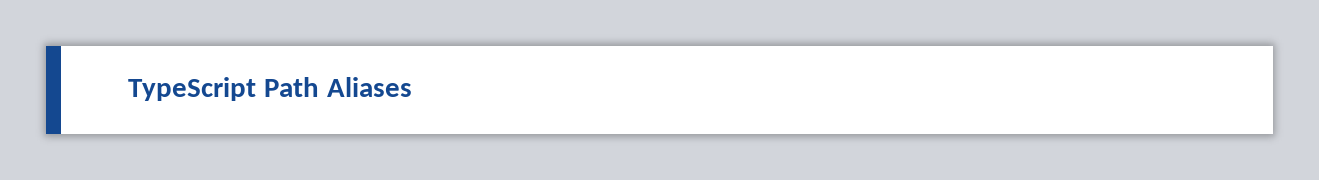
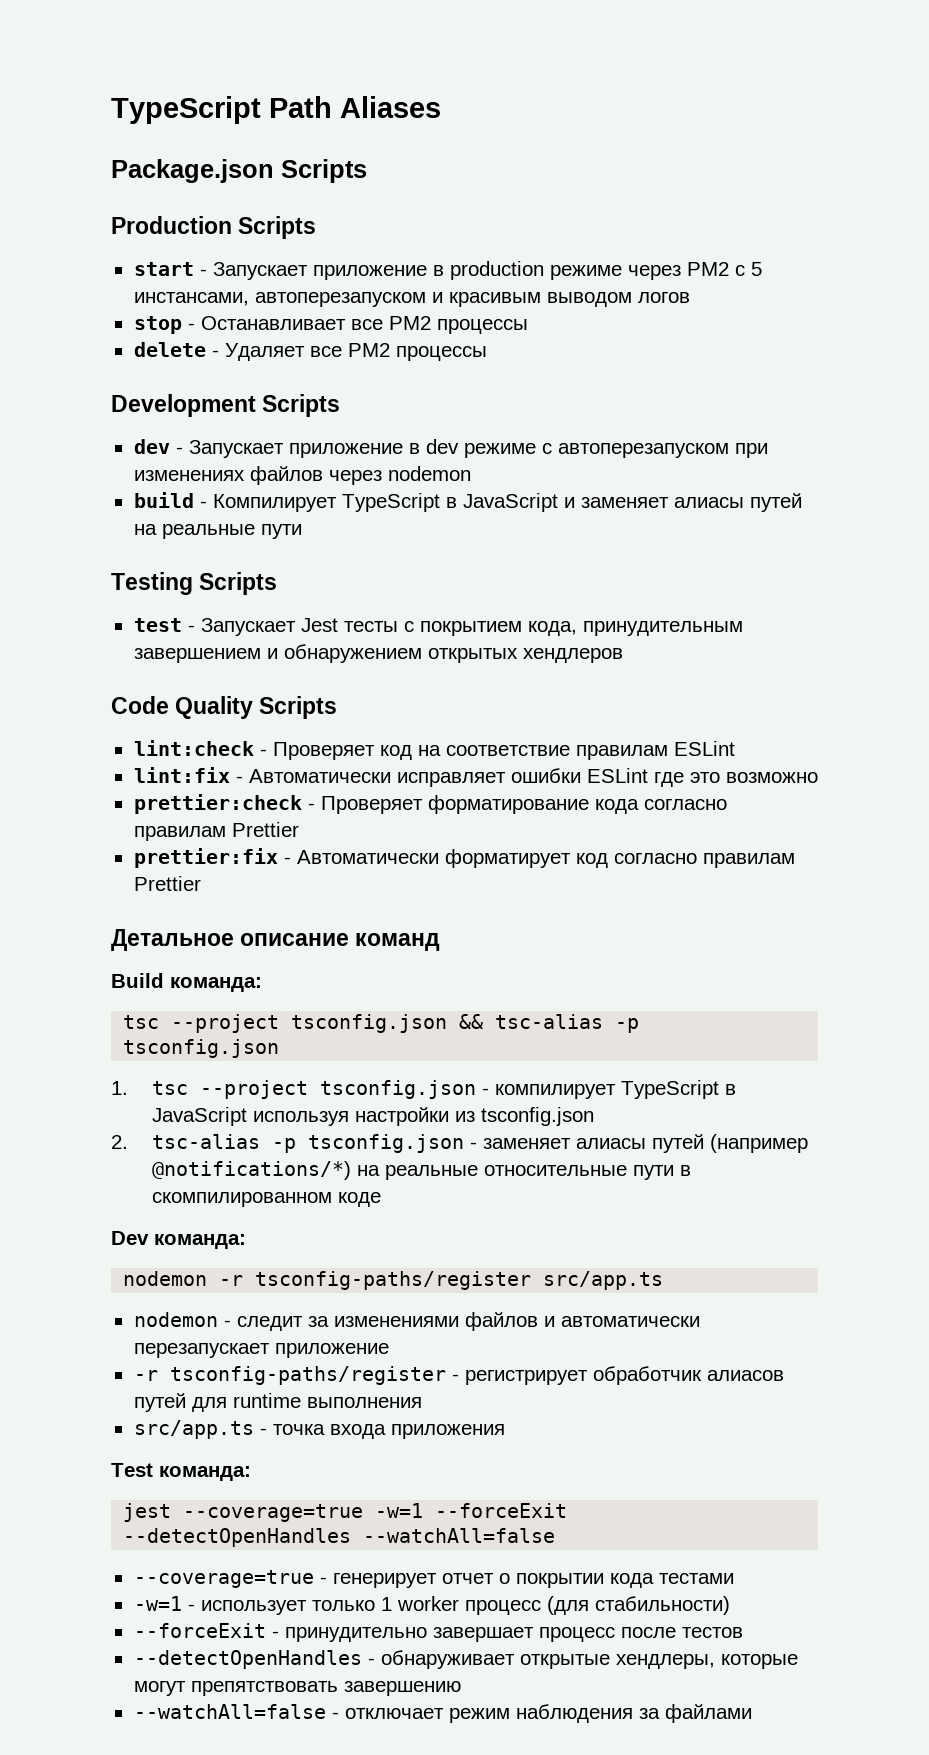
(412, 87) none -> [111,159,367,183] [111,216,317,239] [133,261,762,280] [133,292,690,307] [133,316,528,334] [133,342,487,361] [111,394,341,417] [133,439,768,458] [133,466,471,485] [133,492,802,512] [133,524,302,539] [111,572,278,595] [133,618,743,636] [133,644,623,663] [111,696,338,719] [133,740,735,760] [133,767,818,787] [133,794,727,814] [133,822,299,841] [133,848,795,868] [133,876,201,891] [111,929,441,951] [111,973,262,992] [123,1014,640,1033] [123,1039,280,1058] [111,1080,736,1099] [151,1107,594,1126] [111,1134,808,1153] [151,1161,691,1180] [151,1192,381,1207] [111,1231,246,1249] [123,1271,664,1290] [133,1312,700,1331] [133,1343,389,1358] [133,1366,784,1385] [133,1393,422,1412] [133,1420,505,1439] [111,1463,251,1481] [123,1503,568,1522] [123,1528,556,1547] [133,1570,734,1588] [133,1596,730,1615] [133,1623,743,1642] [133,1650,798,1669] [133,1681,461,1696] [133,1704,752,1723] // Package.json Scripts // Production Scripts // start - Запускает приложение в production режиме через PM2 с 5 инстансами, автоперезапуском и красивым выводом логов // stop - Останавливает все PM2 процессы // delete - Удаляет все PM2 процессы // Development Scripts // dev - Запускает приложение в dev режиме с автоперезапуском при изменениях файлов через nodemon // build - Компилирует TypeScript в JavaScript и заменяет алиасы путей на реальные пути // Testing Scripts // test - Запускает Jest тесты с покрытием кода, принудительным завершением и обнаружением открытых хендлеров // Code Quality Scripts // lint:check - Проверяет код на соответствие правилам ESLint // lint:fix - Автоматически исправляет ошибки ESLint где это возможно // prettier:check - Проверяет форматирование кода согласно правилам Prettier // prettier:fix - Автоматически форматирует код согласно правилам Prettier // Детальное описание команд // Build команда: // tsc --project tsconfig.json && tsc-alias -p tsconfig.json // 1. tsc --project tsconfig.json - компилирует TypeScript в JavaScript используя настройки из tsconfig.json // 2. tsc-alias -p tsconfig.json - заменяет алиасы путей (например @notifications/*) на реальные относительные пути в скомпилированном коде // Dev команда: // nodemon -r tsconfig-paths/register src/app.ts // nodemon - следит за изменениями файлов и автоматически перезапускает приложение // -r tsconfig-paths/register - регистрирует обработчик алиасов путей для runtime выполнения // src/app.ts - точка входа приложения // Test команда: // jest --coverage=true -w=1 --forceExit --detectOpenHandles --watchAll=false // --coverage=true - генерирует отчет о покрытии кода тестами // -w=1 - использует только 1 worker процесс (для стабильности) // --forceExit - принудительно завершает процесс после тестов // --detectOpenHandles - обнаруживает открытые хендлеры, которые могут препятствовать завершению // --watchAll=false - отключает режим наблюдения за файлами

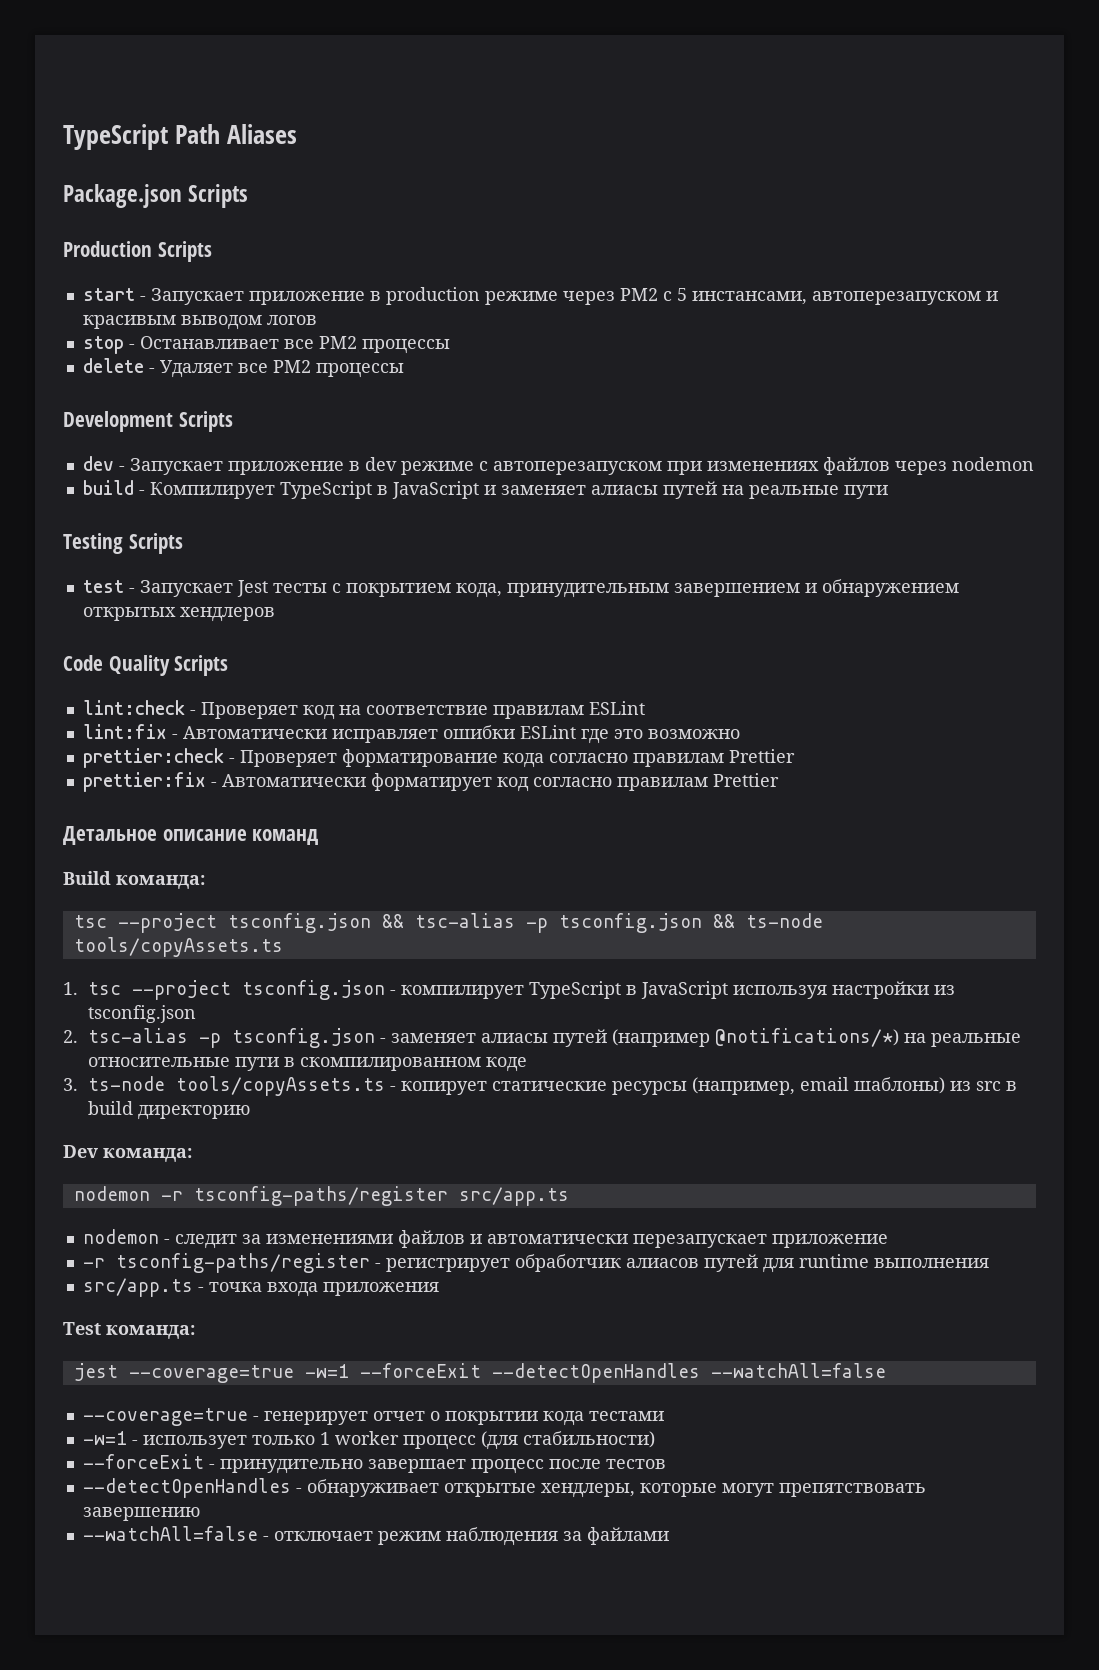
(280, 1048) none -> [712,913,823,928] [73,937,283,957] && ts-node tools/copyAssets.ts
(381, 1199) none -> [63,1076,1017,1096] [87,1101,250,1120] // 3. ts-node tools/copyAssets.ts - копирует статические ресурсы (например, email шаблоны) из src в build директорию

